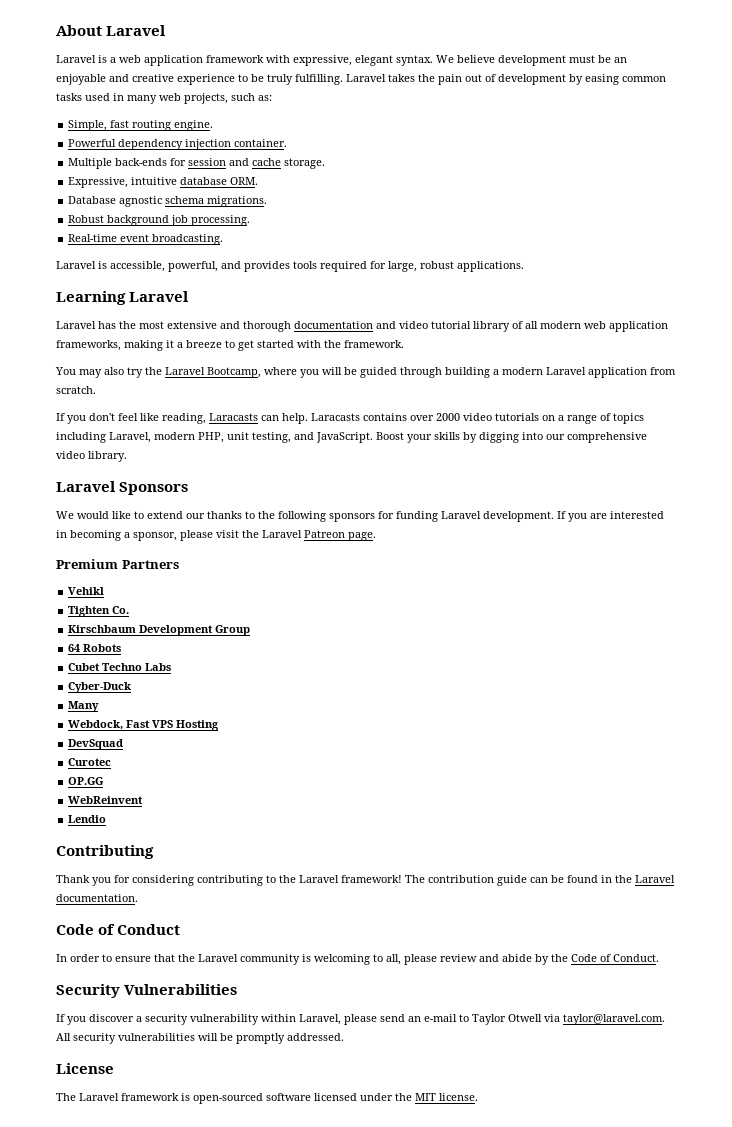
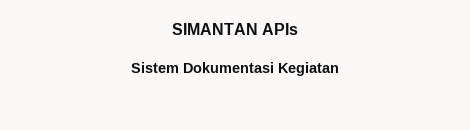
[56,25,167,36] [56,55,627,66] [56,74,666,85] [56,93,272,104] [68,120,214,131] [68,139,288,150] [68,158,326,169] [68,177,259,188] [68,196,268,207] [68,215,251,226] [68,234,224,245] [56,261,524,272] [56,291,190,305] [56,321,668,332] [56,340,404,351] [55,367,676,378] [56,386,96,394] [56,413,644,424] [56,432,647,443] [56,451,127,462] [56,481,189,495] [56,511,664,522] [56,530,376,541] [56,559,179,569] [68,587,105,595] [68,606,130,617] [68,625,251,636] [68,644,122,652] [68,663,172,671] [68,682,132,693] [68,701,100,712] [68,720,220,731] [68,739,124,750] [68,758,112,766] [68,777,105,785] [68,796,144,804] [68,815,107,823] [56,845,154,859] [56,875,675,886] [56,894,138,902] [56,924,181,935] [56,954,659,965] [56,984,238,998] [56,1014,665,1025] [56,1033,344,1044] [56,1063,114,1074] [56,1093,478,1104] About Laravel // Laravel is a web application framework with expressive, elegant syntax. We believe development must be an enjoyable and creative experience to be truly fulfilling. Laravel takes the pain out of development by easing common tasks used in many web projects, such as: // Simple, fast routing engine. // Powerful dependency injection container. // Multiple back-ends for session and cache storage. // Expressive, intuitive database ORM. // Database agnostic schema migrations. // Robust background job processing. // Real-time event broadcasting. // Laravel is accessible, powerful, and provides tools required for large, robust applications. // Learning Laravel // Laravel has the most extensive and thorough documentation and video tutorial library of all modern web application frameworks, making it a breeze to get started with the framework. // You may also try the Laravel Bootcamp, where you will be guided through building a modern Laravel application from scratch. // If you don't feel like reading, Laracasts can help. Laracasts contains over 2000 video tutorials on a range of topics including Laravel, modern PHP, unit testing, and JavaScript. Boost your skills by digging into our comprehensive video library. // Laravel Sponsors // We would like to extend our thanks to the following sponsors for funding Laravel development. If you are interested in becoming a sponsor, please visit the Laravel Patreon page. // Premium Partners // Vehikl // Tighten Co. // Kirschbaum Development Group // 64 Robots // Cubet Techno Labs // Cyber-Duck // Many // Webdock, Fast VPS Hosting // DevSquad // Curotec // OP.GG // WebReinvent // Lendio // Contributing // Thank you for considering contributing to the Laravel framework! The contribution guide can be found in the Laravel documentation. // Code of Conduct // In order to ensure that the Laravel community is welcoming to all, please review and abide by the Code of Conduct. // Security Vulnerabilities // If you discover a security vulnerability within Laravel, please send an e-mail to Taylor Otwell via taylor@laravel.com. All security vulnerabilities will be promptly addressed. // License // The Laravel framework is open-sourced software licensed under the MIT license. -> [171,23,299,35] [131,62,339,76] SIMANTAN APIs // Sistem Dokumentasi Kegiatan

